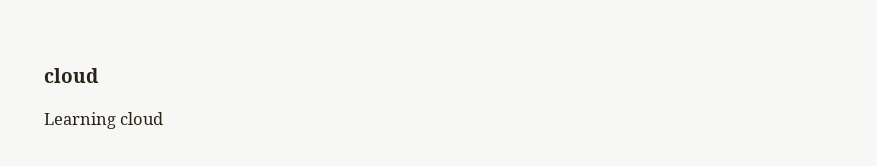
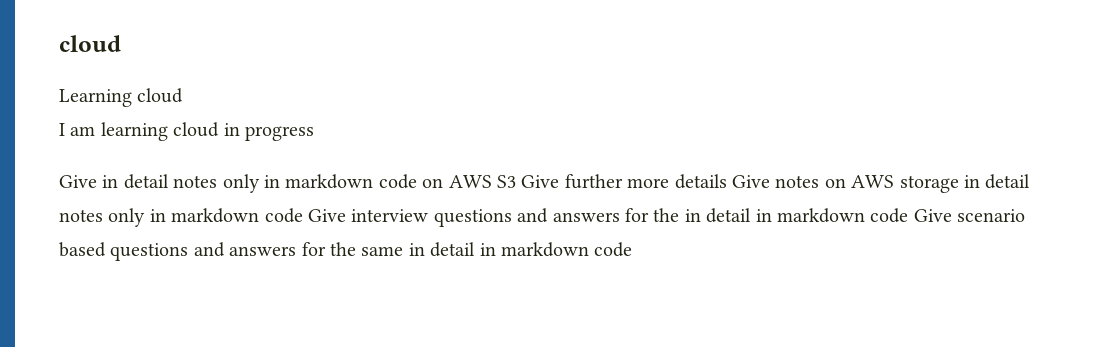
(164, 118) none -> [59,122,314,141] [59,174,1031,193] [59,208,1026,227] [59,242,633,261] // I am learning cloud in progress // Give in detail notes only in markdown code on AWS S3 Give further more details Give notes on AWS storage in detail notes only in markdown code Give interview questions and answers for the in detail in markdown code Give scenario based questions and answers for the same in detail in markdown code

